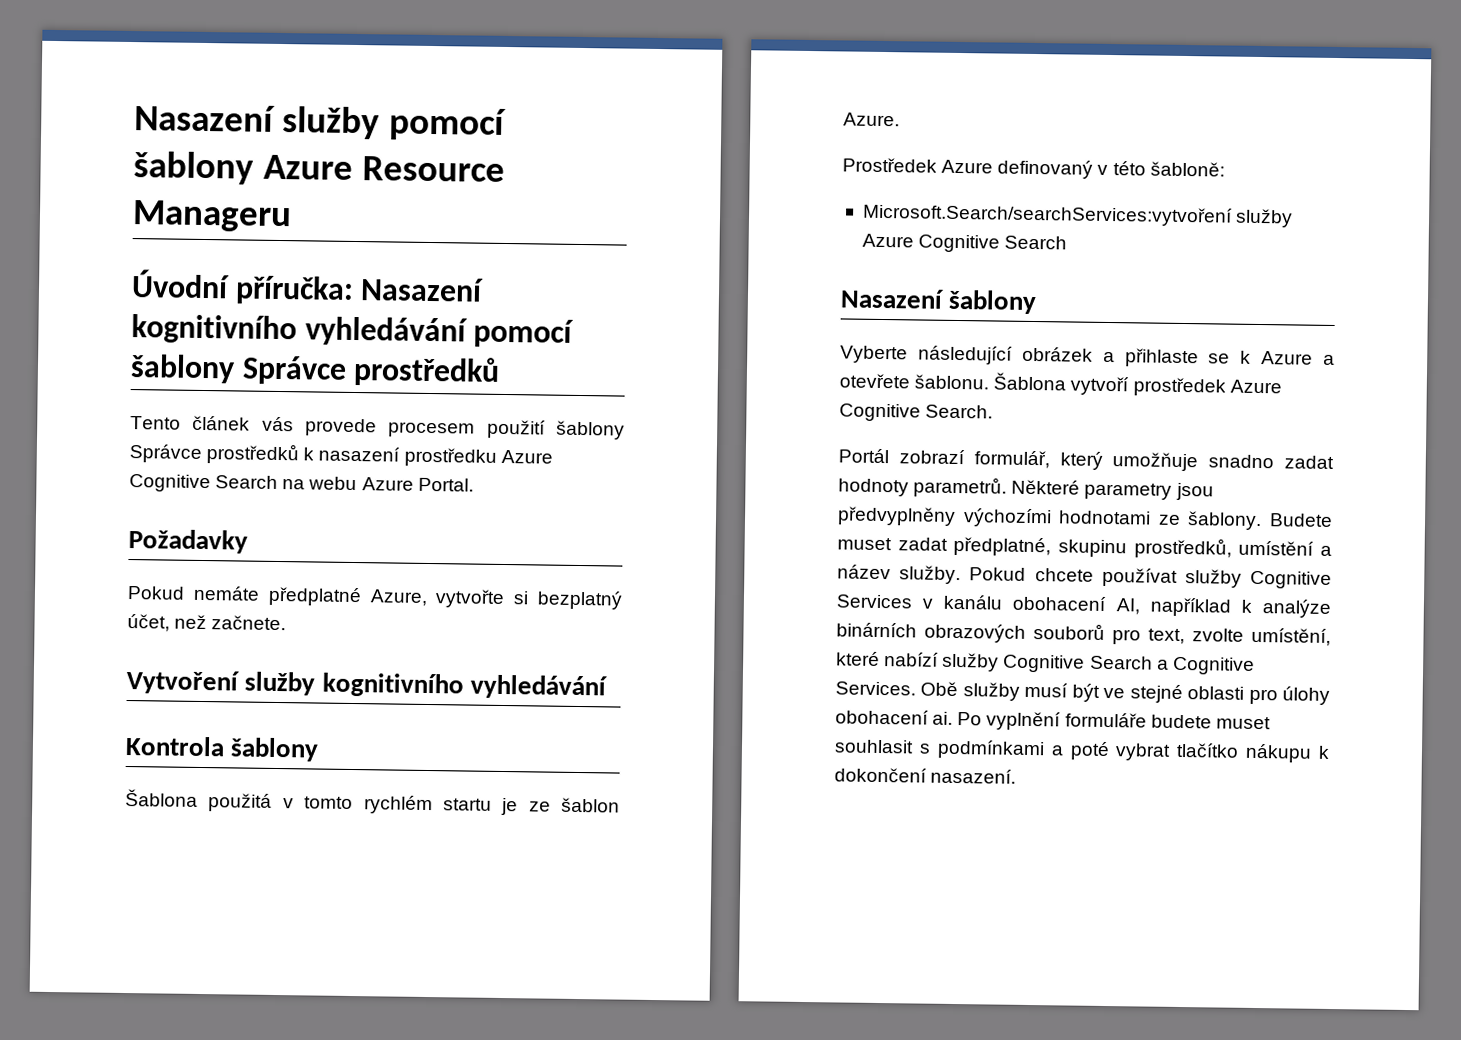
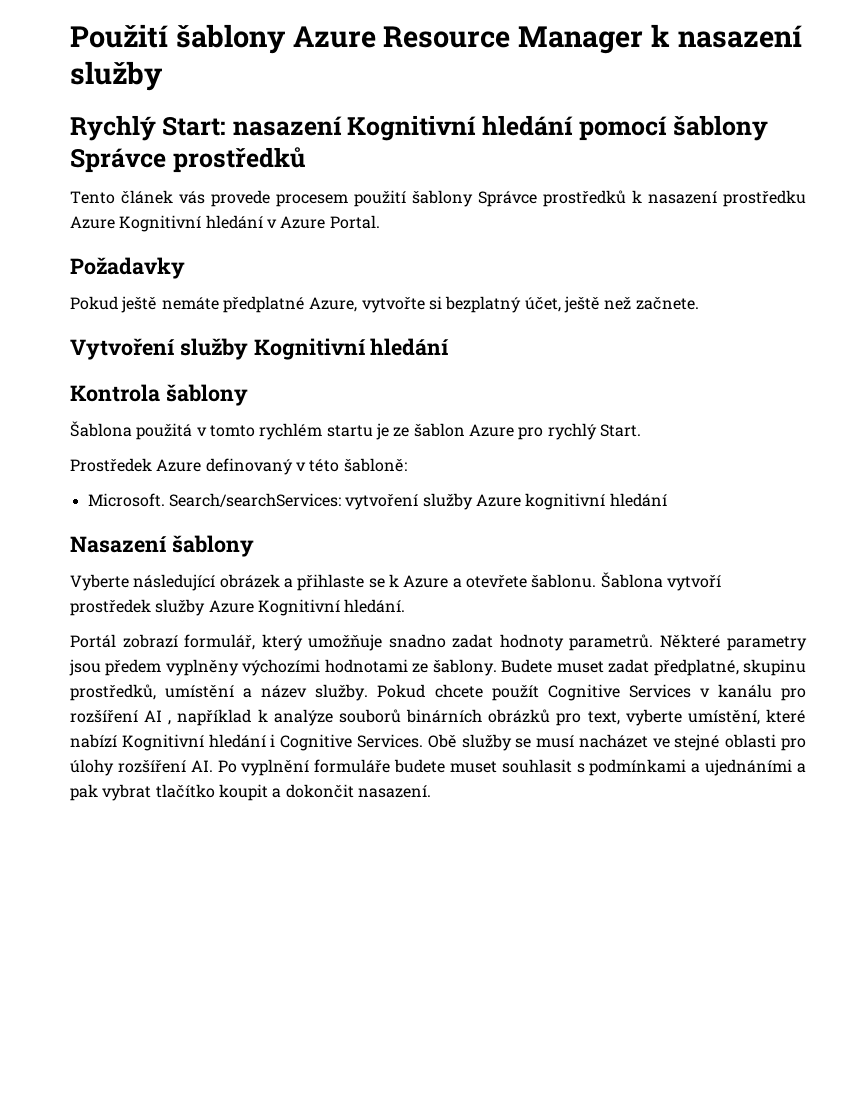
[134,104,507,141] [133,151,505,185] [132,200,292,233] [131,269,485,305] [131,314,468,347] Nasazení služby pomocí šablony Azure Resource Manageru // Úvodní příručka: Nasazení kognitivního vyhledávání -> [70,24,802,54] [70,61,162,91] [70,115,573,141] Použití šablony Azure Resource Manager k nasazení služby // Rychlý Start: nasazení Kognitivní hledání
[129,474,358,493] Cognitive Search na webu -> [119,215,277,232] Kognitivní hledání v
(185, 593) none -> [121,296,158,313] ještě
(170, 623) none -> [563,296,600,313] ještě
[321,672,608,700] kognitivního vyhledávání -> [253,338,450,360] Kognitivní hledání
[843,112,900,127] Azure. -> [468,423,641,440] Azure pro rychlý Start.
[861,203,1294,228] [861,233,1068,253] Microsoft.Search/searchServices:vytvoření služby Azure Cognitive Search -> [87,493,667,510] Microsoft. Search/searchServices: vytvoření služby Azure kognitivní hledání
[1229,379,1282,394] [839,403,994,422] Azure Cognitive Search. -> [155,599,406,616] služby Azure Kognitivní hledání.
[837,506,956,526] předvyplněny -> [105,659,239,676] předem vyplněny
[1101,567,1242,588] používat služby -> [491,685,539,701] použít
[1012,595,1331,618] [836,622,1105,643] obohacení AI, například k analýze binárních obrazových souborů -> [781,688,807,701] [70,709,551,726] pro rozšíření AI , například k analýze souborů binárních obrázků
[1192,628,1244,642] zvolte -> [625,709,682,726] vyberte
[942,652,1169,673] služby Cognitive Search a -> [121,734,276,751] Kognitivní hledání i
[1024,682,1100,702] musí být -> [515,734,648,748] se musí nacházet
[835,709,954,725] obohacení ai. -> [117,760,213,773] rozšíření AI.
[1069,741,1330,763] [834,767,927,783] poté vybrat tlačítko nákupu k dokončení -> [705,759,806,776] [70,784,354,801] ujednáními a pak vybrat tlačítko koupit a dokončit

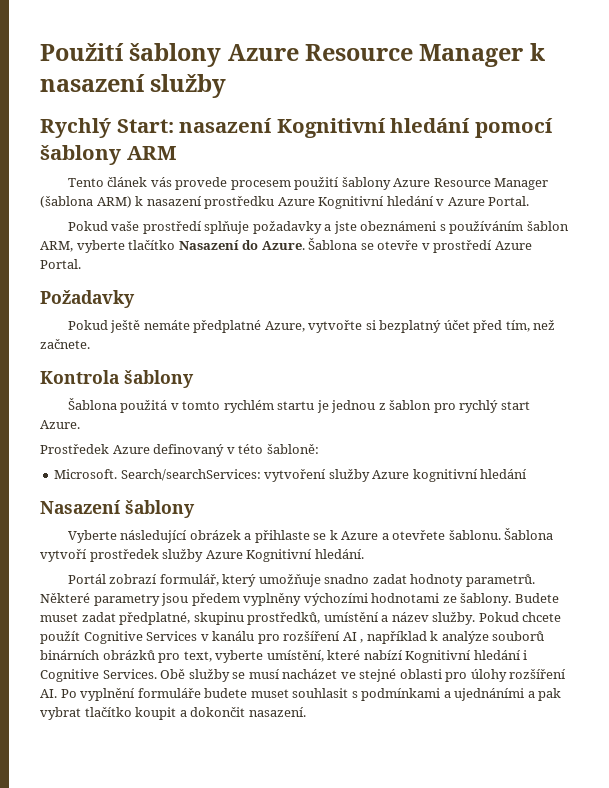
[70,147,306,173] Správce prostředků -> [126,146,177,160] ARM
[478,190,626,207] Správce prostředků -> [393,178,549,190] [40,196,132,208] Azure Resource Manager (šablona ARM)
(380, 222) none -> [67,221,569,234] [40,238,532,253] [40,259,81,269] // Pokud vaše prostředí splňuje požadavky a jste obeznámeni s používáním šablon ARM, vyberte tlačítko Nasazení do Azure. Šablona se otevře v prostředí Azure Portal.
[524,296,600,313] účet, ještě -> [443,320,530,333] účet před tím,
[70,338,450,360] // Vytvoření služby Kognitivní hledání -> (90, 344) none
[393,423,641,440] ze šablon Azure pro rychlý Start. -> [331,400,530,413] [40,420,80,429] jednou z šablon pro rychlý start Azure.

